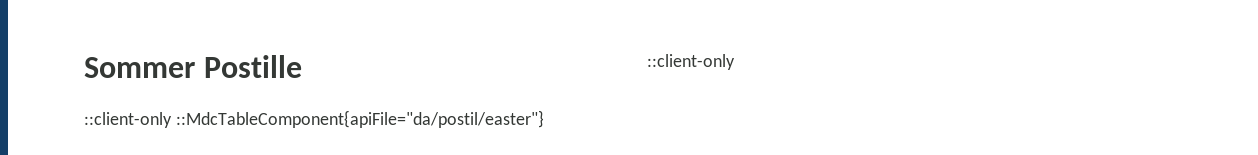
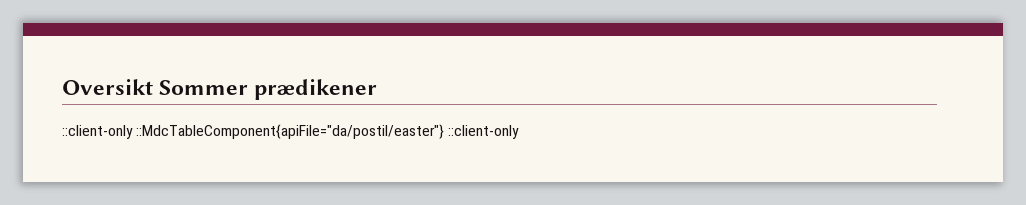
[84,55,302,78] Sommer Postille -> [62,79,378,100] Oversikt Sommer prædikener

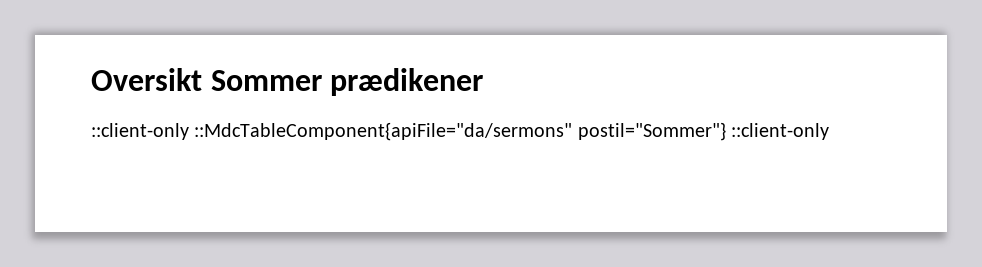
[136,124,445,139] ::MdcTableComponent{apiFile="da/postil/easter"} -> [194,122,726,141] ::MdcTableComponent{apiFile="da/sermons" postil="Sommer"}

